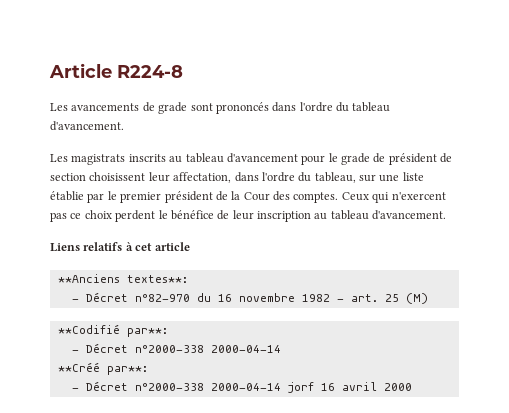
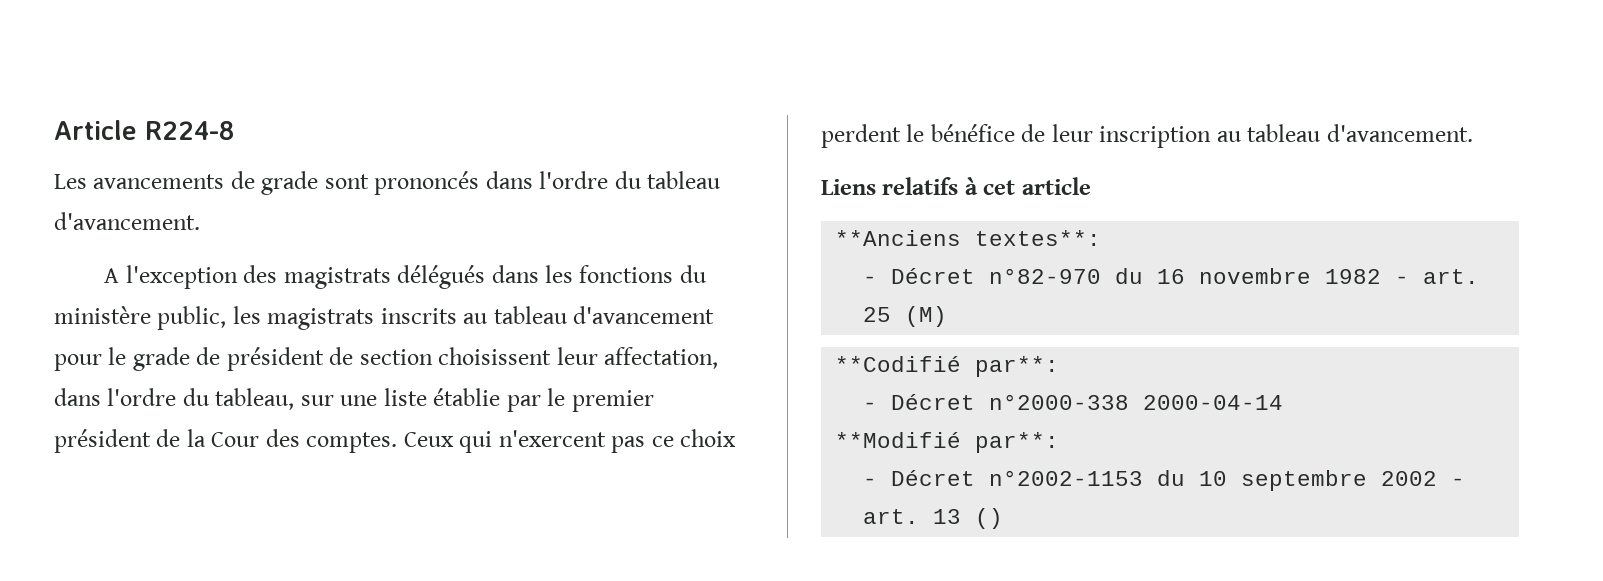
[50,154,68,162] Les -> [104,265,706,289] [54,306,261,330] A l'exception des magistrats délégués dans les fonctions du ministère public, les
[57,362,148,375] [71,381,412,393] **Créé par**: // - Décret n°2000-338 2000-04-14 jorf 16 avril 2000 -> [835,432,1060,453] [863,470,1466,491] [863,508,1004,529] **Modifié par**: // - Décret n°2002-1153 du 10 septembre 2002 - art. 13 ()

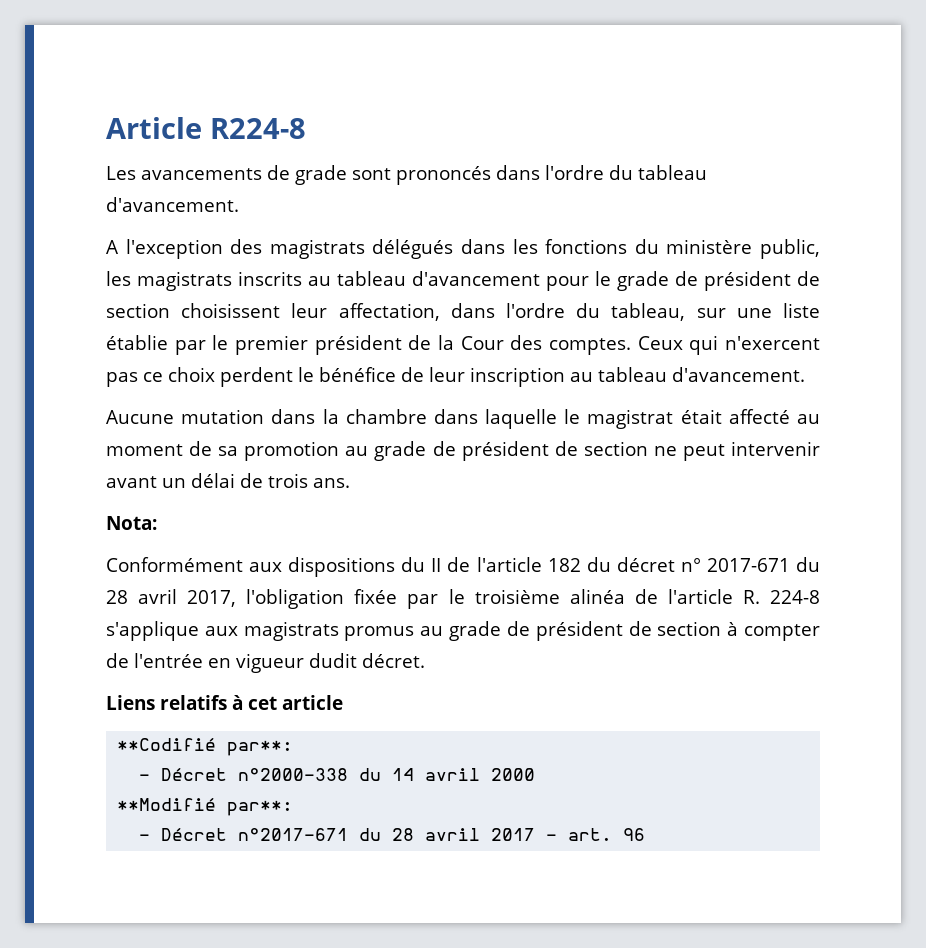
(1473, 133) none -> [106,409,820,429] [106,441,821,461] [106,473,350,488] [106,516,157,530] [106,557,820,577] [106,589,820,609] [106,621,820,641] [106,653,425,673] // Aucune mutation dans la chambre dans laquelle le magistrat était affecté au moment de sa promotion au grade de président de section ne peut intervenir avant un délai de trois ans. // Nota: // Conformément aux dispositions du II de l'article 182 du décret n° 2017-671 du 28 avril 2017, l'obligation fixée par le troisième alinéa de l'article R. 224-8 s'applique aux magistrats promus au grade de président de section à compter de l'entrée en vigueur dudit décret.
[835,230,1102,246] [863,268,1480,284] [863,306,948,327] // **Anciens textes**: // - Décret n°82-970 du 16 novembre 1982 - art. 25 (M) -> (343, 702) none
[1143,395,1284,410] 2000-04-14 -> [359,768,536,781] du 14 avril 2000
[989,470,1466,491] [863,508,1004,529] n°2002-1153 du 10 septembre 2002 - art. 13 () -> [238,828,646,841] n°2017-671 du 28 avril 2017 - art. 96

